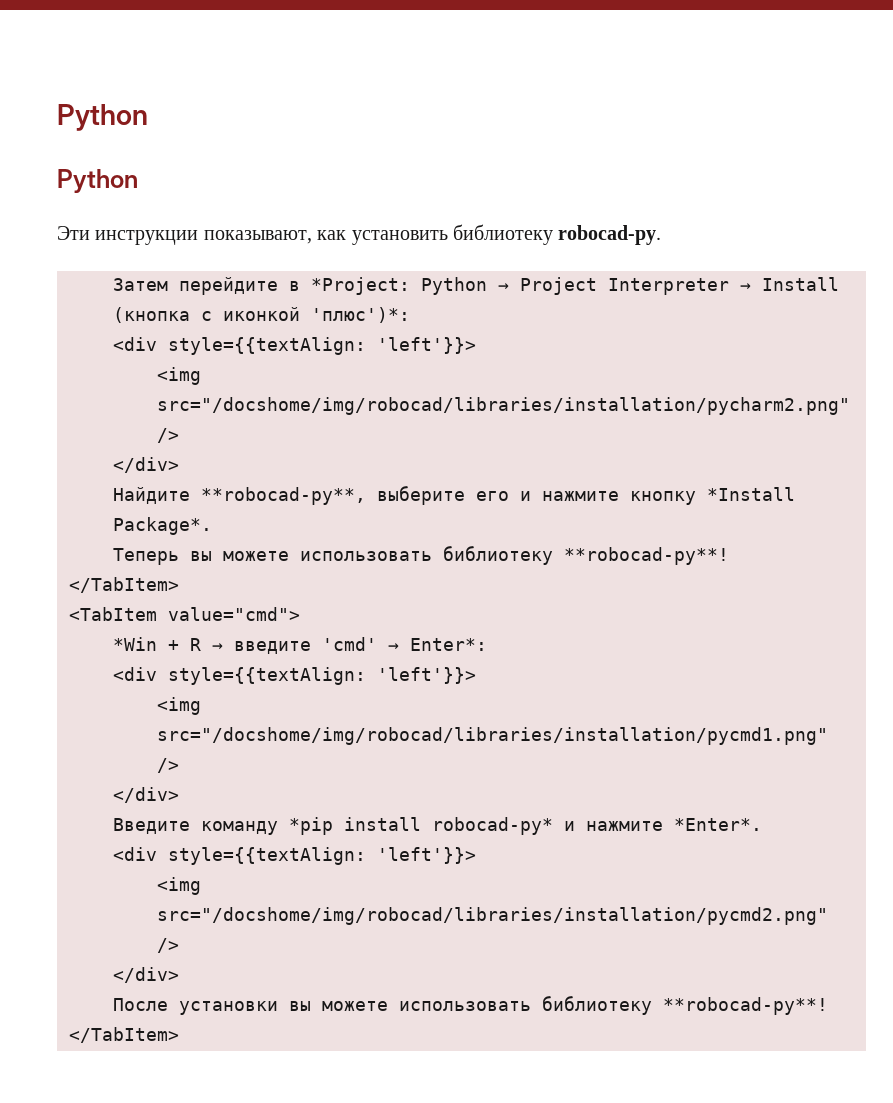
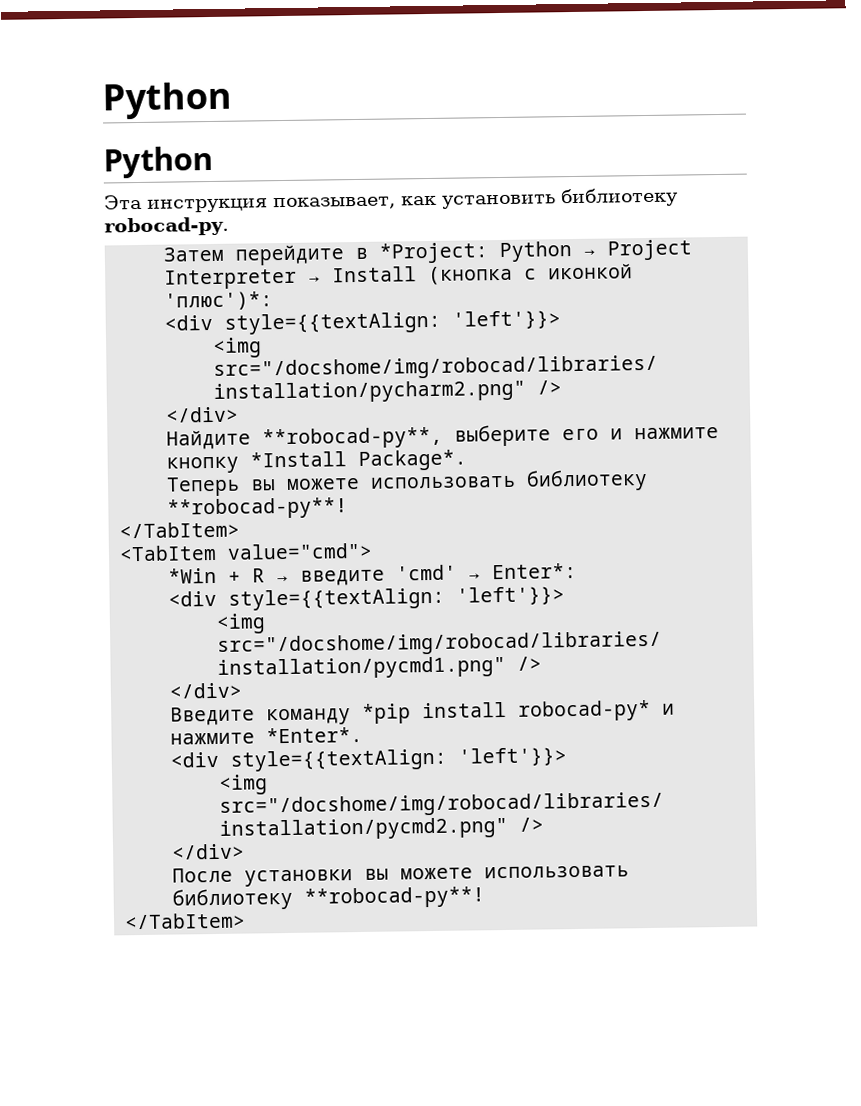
[57,226,312,245] Эти инструкции показывают, -> [104,194,396,213] Эта инструкция показывает,

